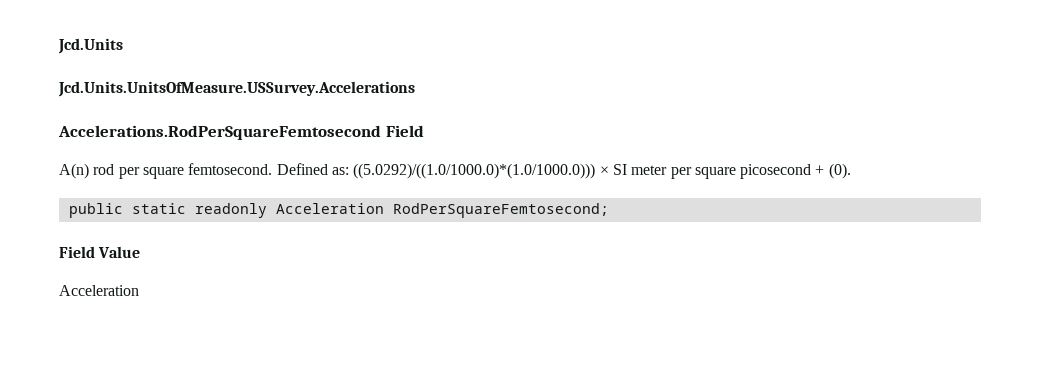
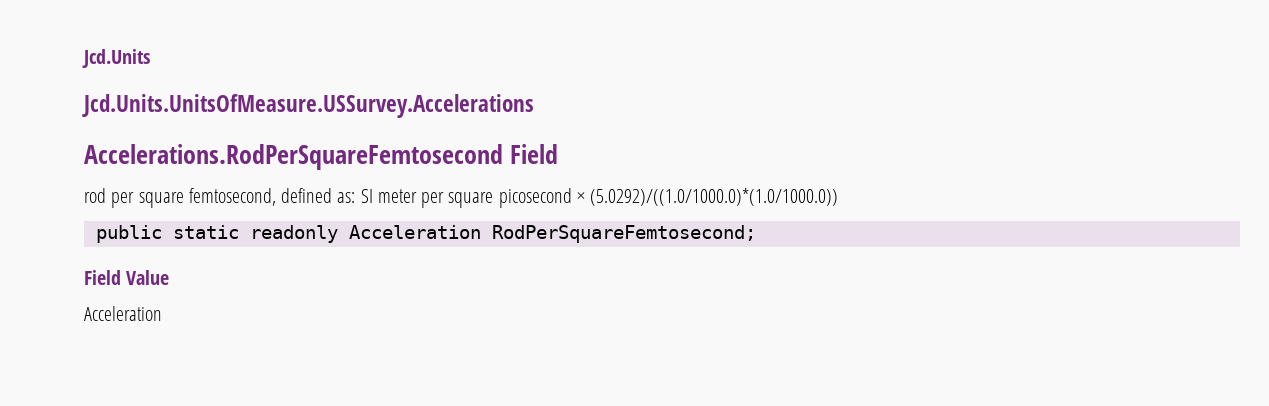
[59,163,89,179] A(n) -> (559, 154) none
[188,163,609,179] femtosecond. Defined as: ((5.0292)/((1.0/1000.0)*(1.0/1000.0))) × -> [188,188,356,206] femtosecond, defined as:
[815,163,851,179] + (0). -> [576,188,839,206] × (5.0292)/((1.0/1000.0)*(1.0/1000.0))

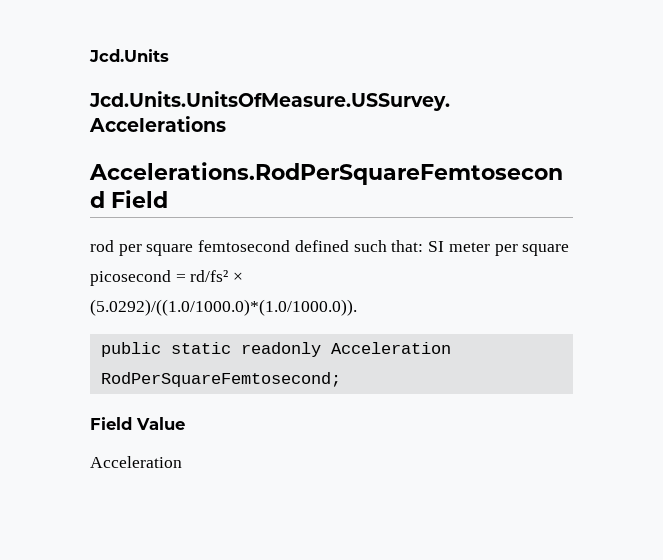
[188,188,356,206] femtosecond, defined as: -> [198,240,424,252] femtosecond defined such that:
(572, 198) none -> [175,270,229,282] = rd/fs²
[590,188,839,206] (5.0292)/((1.0/1000.0)*(1.0/1000.0)) -> [90,299,357,316] // (5.0292)/((1.0/1000.0)*(1.0/1000.0)).

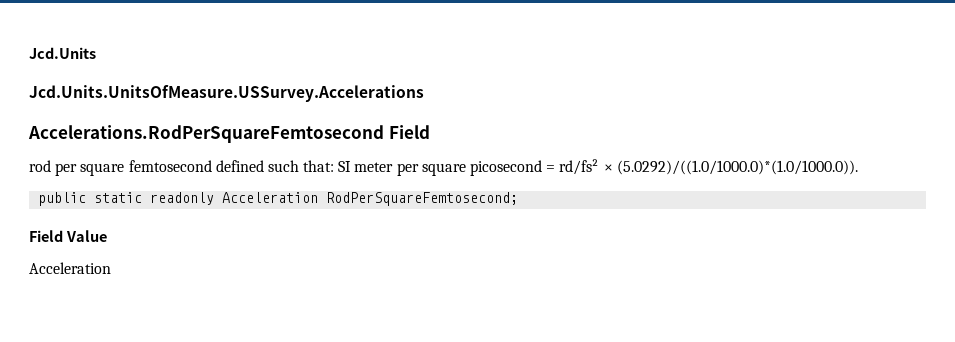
(244, 277) // -> (613, 168) none

